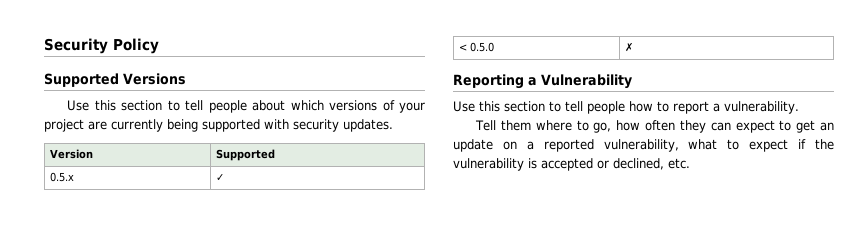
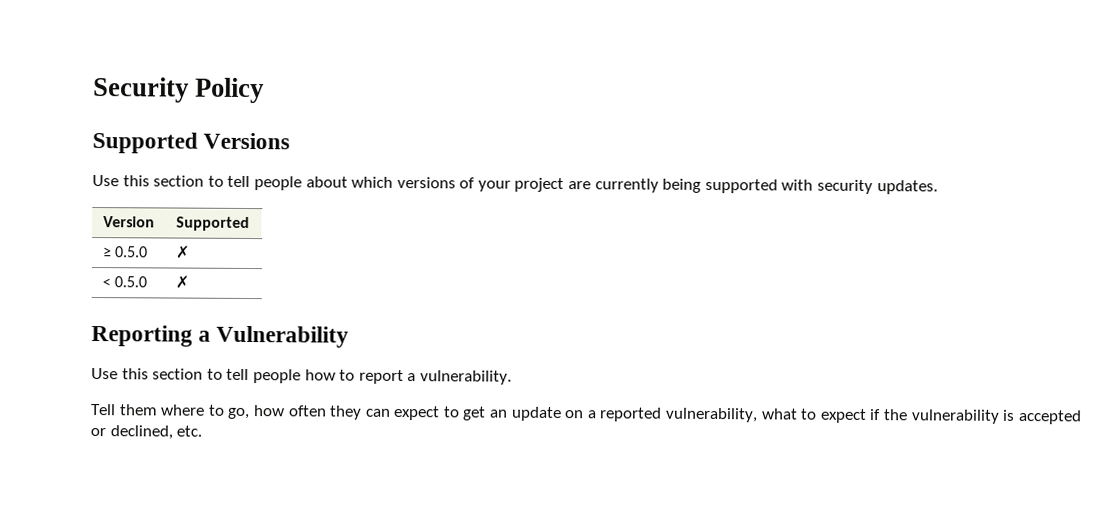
[50,172,75,182] [216,174,225,181] 0.5.x | ✓ -> [102,246,149,258] [175,245,190,259] ≥ 0.5.0 | ✗

